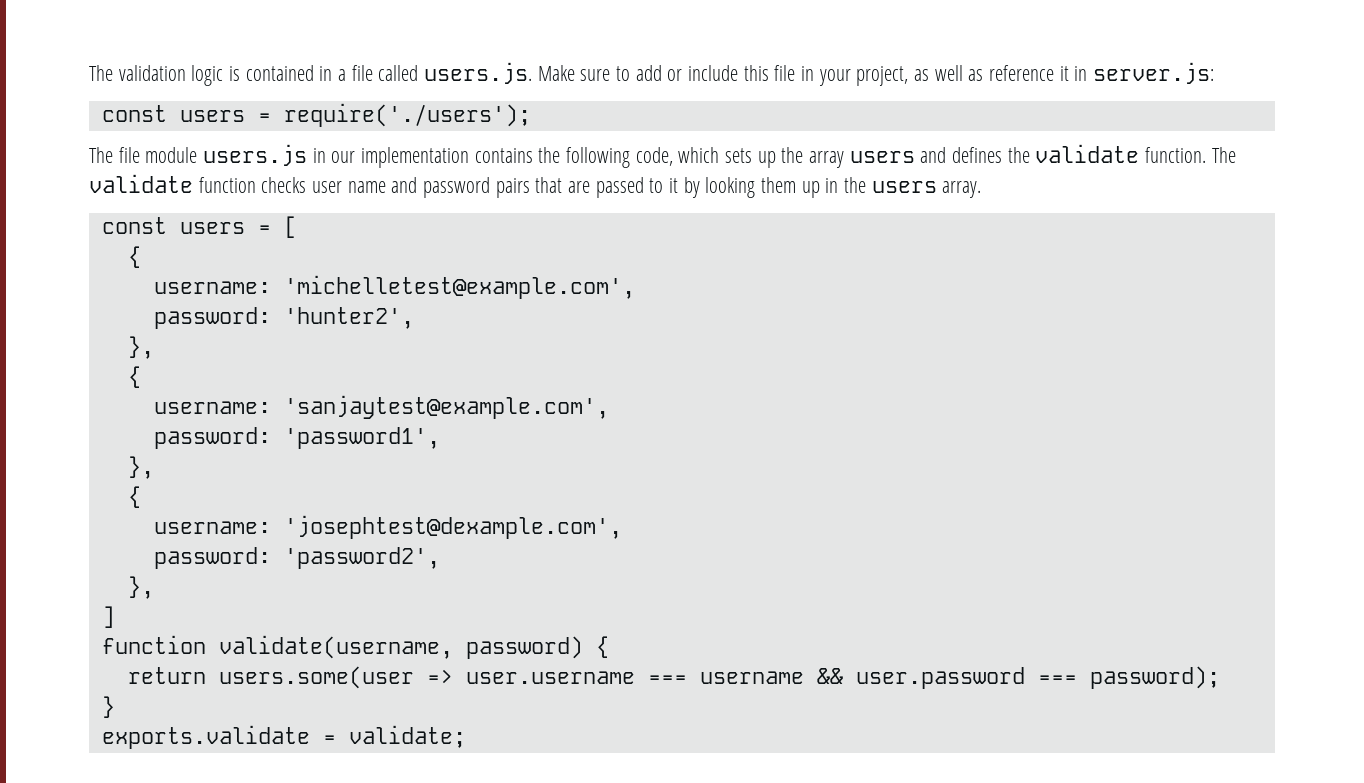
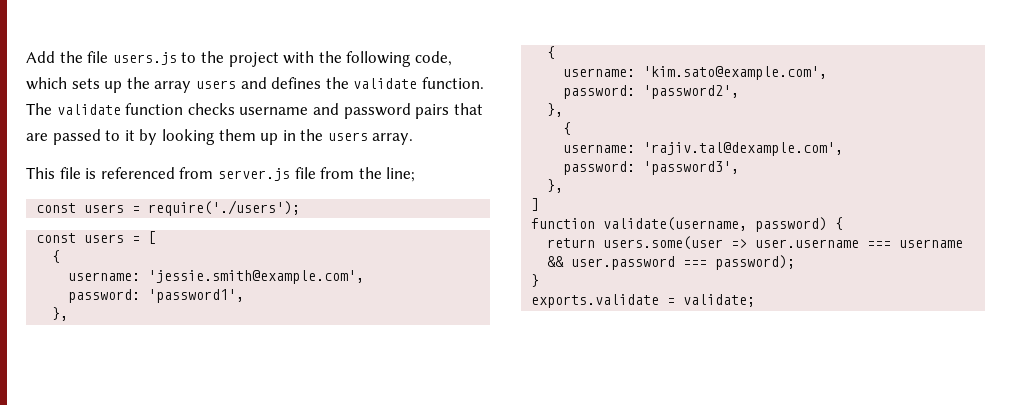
[89,62,1215,86] [101,103,531,127] [89,144,533,168] The validation logic is contained in a file called users.js. Make sure to add or include this file in your project, as well as reference it in server.js: // const users = require('./users'); // The file module users.js in our implementation contains -> [26,51,315,67] Add the file users.js to the project with
[312,181,386,193] user name -> [239,107,309,115] username
(982, 189) none -> [26,167,416,182] [36,200,301,216] // This file is referenced from server.js file from the line; // const users = require('./users');
[283,275,635,299] [153,307,414,329] [127,336,154,359] [127,366,141,388] [153,395,609,419] 'michelletest@example.com', // password: 'hunter2', // }, // { // username: 'sanjaytest@example.com', -> [148,270,365,284] 'jessie.smith@example.com',
[283,515,622,539] 'josephtest@dexample.com', -> [643,66,828,80] 'kim.sato@example.com',
(154, 587) none -> [563,122,572,135] [563,142,844,156] [563,161,740,175] [547,179,564,193] // { // username: 'rajiv.tal@dexample.com', // password: 'password3', // },

